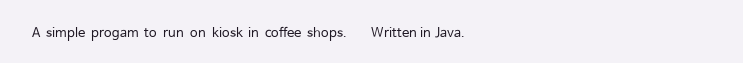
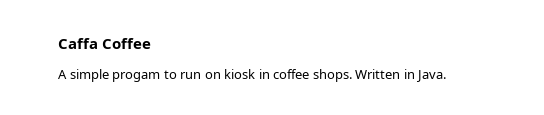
(32, 32) none -> [58,38,152,49] Caffa Coffee //

